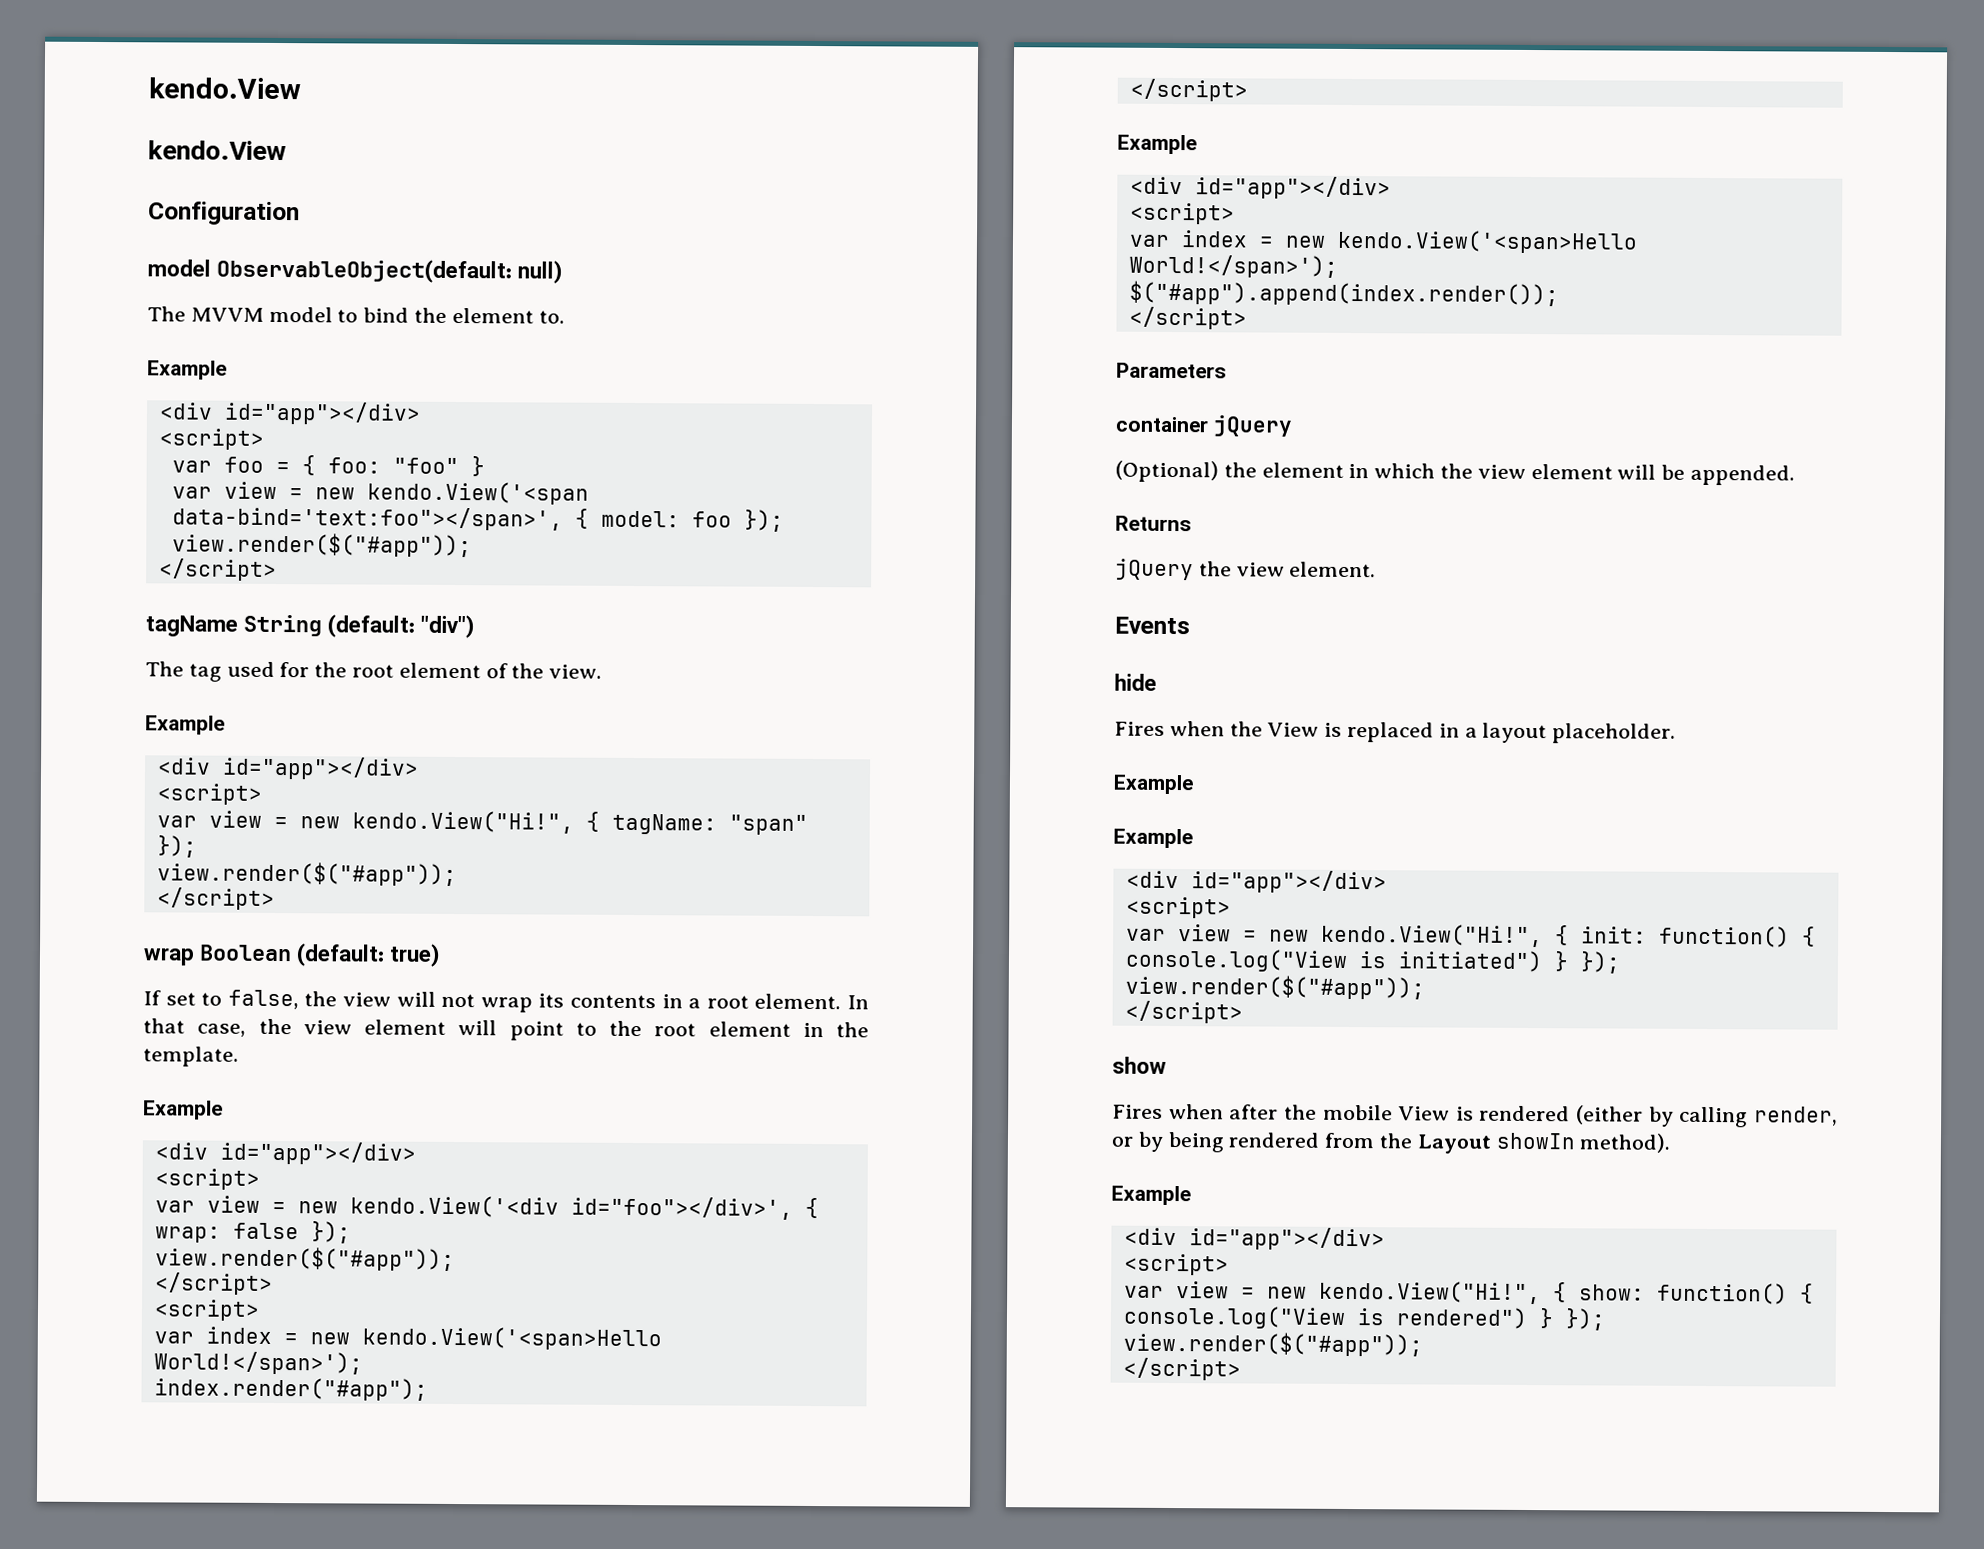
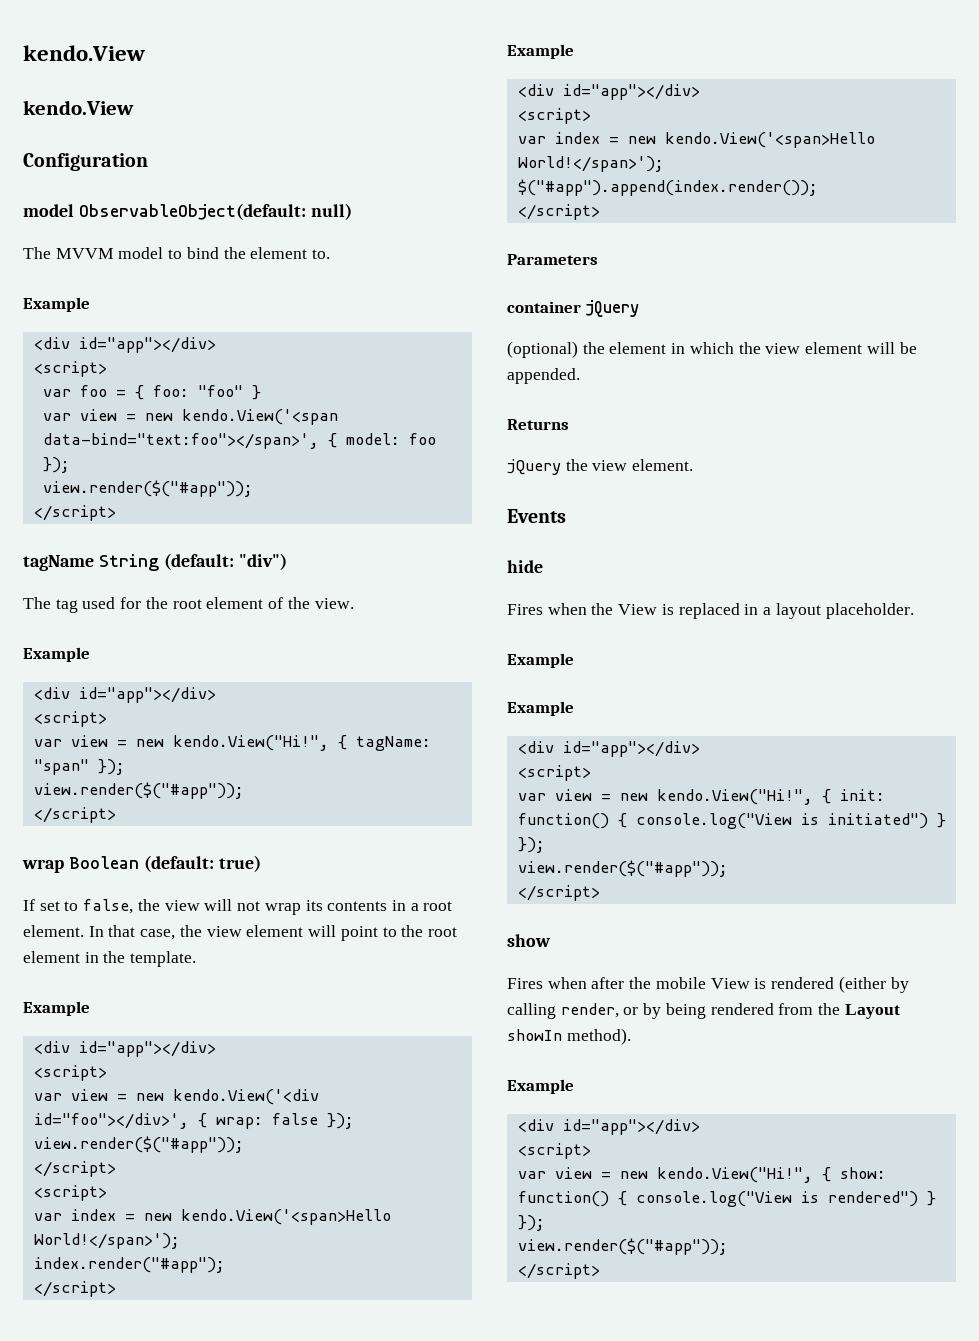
[171,506,563,531] data-bind='text:foo"></span>', -> [42,433,319,449] data-bind="text:foo"></span>',
[1115,460,1219,483] (Optional) -> [507,341,578,358] (optional)

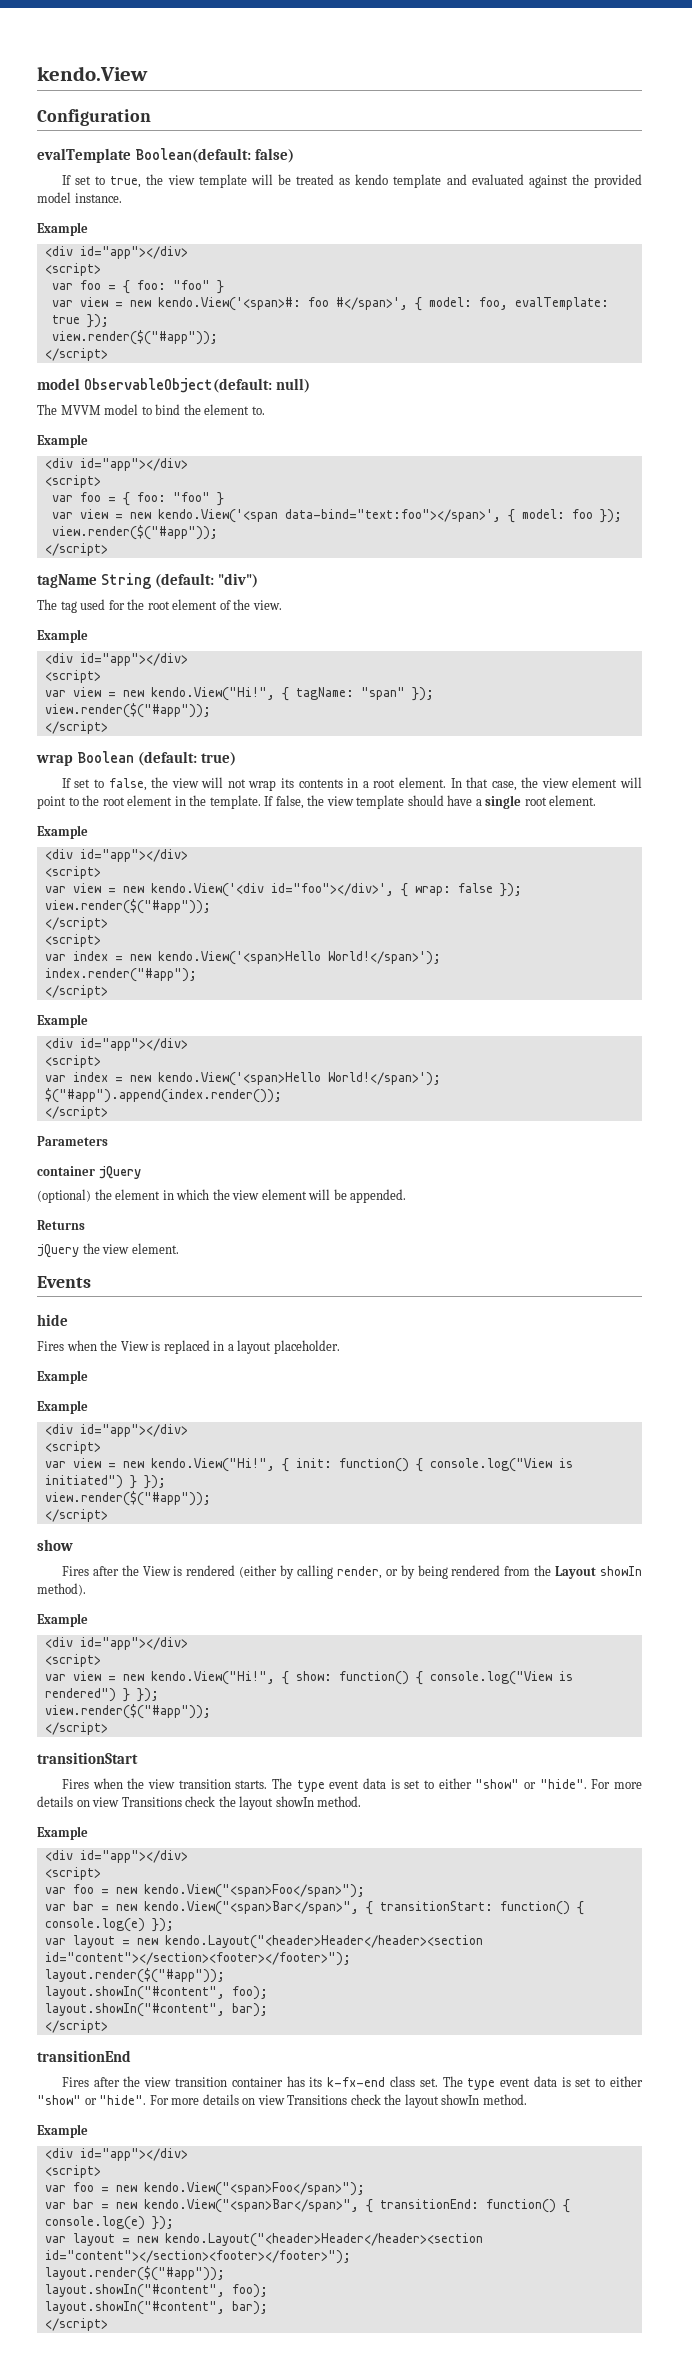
[23,45,145,61] [23,100,134,115] kendo.View // kendo.View -> [37,66,148,81] kendo.View
(148, 162) none -> [37,148,295,163] [61,174,642,188] [37,192,122,203] [37,222,88,236] [44,246,188,259] [44,263,101,276] [51,280,224,294] [51,297,609,311] [51,314,109,328] [51,330,218,345] [44,348,108,361] // evalTemplate Boolean(default: false) // If set to true, the view template will be treated as kendo template and evaluated against the provided model instance. // Example // <div id="app"></div> // <script> // var foo = { foo: "foo" } // var view = new kendo.View('<span>#: foo #</span>', { model: foo, evalTemplate: true }); // view.render($("#app")); // </script>
(197, 959) none -> [264,795,597,809] If false, the view template should have a single root element.
[547,977,706,989] when after the mobile -> [92,1565,139,1576] after the
(600, 1271) none -> [37,1752,138,1764] [61,1778,643,1792] [37,1796,362,1810] [37,1826,88,1840] [44,1850,188,1863] [44,1867,101,1880] [44,1884,365,1898] [44,1901,584,1915] [44,1918,174,1932] [44,1935,483,1949] [44,1952,351,1966] [44,1968,225,1983] [44,1986,268,2000] [44,2003,268,2017] [44,2020,108,2033] [37,2050,131,2062] [61,2076,643,2090] [37,2094,527,2108] [37,2124,88,2138] [44,2148,188,2161] [44,2165,101,2178] [44,2182,365,2196] [44,2199,570,2213] [44,2216,174,2230] [44,2233,483,2247] [44,2250,351,2264] [44,2266,225,2281] [44,2284,268,2298] [44,2301,268,2315] [44,2318,108,2331] // transitionStart // Fires when the view transition starts. The type event data is set to either "show" or "hide". For more details on view Transitions check the layout showIn method. // Example // <div id="app"></div> // <script> // var foo = new kendo.View("<span>Foo</span>"); // var bar = new kendo.View("<span>Bar</span>", { transitionStart: function() { console.log(e) }); // var layout = new kendo.Layout("<header>Header</header><section id="content"></section><footer></footer>"); // layout.render($("#app")); // layout.showIn("#content", foo); // layout.showIn("#content", bar); // </script> // transitionEnd // Fires after the view transition container has its k-fx-end class set. The type event data is set to either "show" or "hide". For more details on view Transitions check the layout showIn method. // Example // <div id="app"></div> // <script> // var foo = new kendo.View("<span>Foo</span>"); // var bar = new kendo.View("<span>Bar</span>", { transitionEnd: function() { console.log(e) }); // var layout = new kendo.Layout("<header>Header</header><section id="content"></section><footer></footer>"); // layout.render($("#app")); // layout.showIn("#content", foo); // layout.showIn("#content", bar); // </script>

